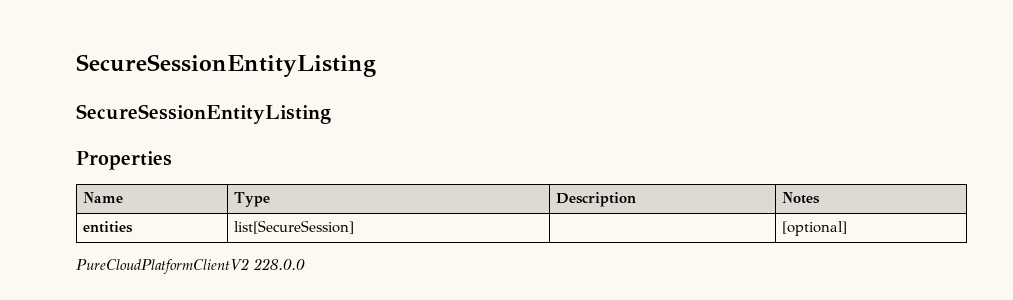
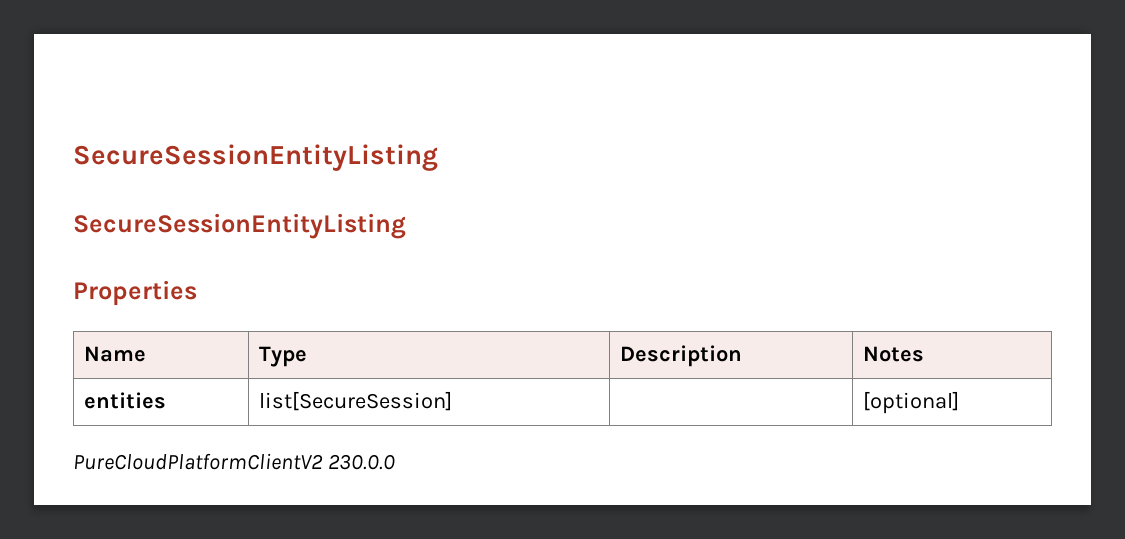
[253,258,305,270] 228.0.0 -> [327,454,395,470] 230.0.0

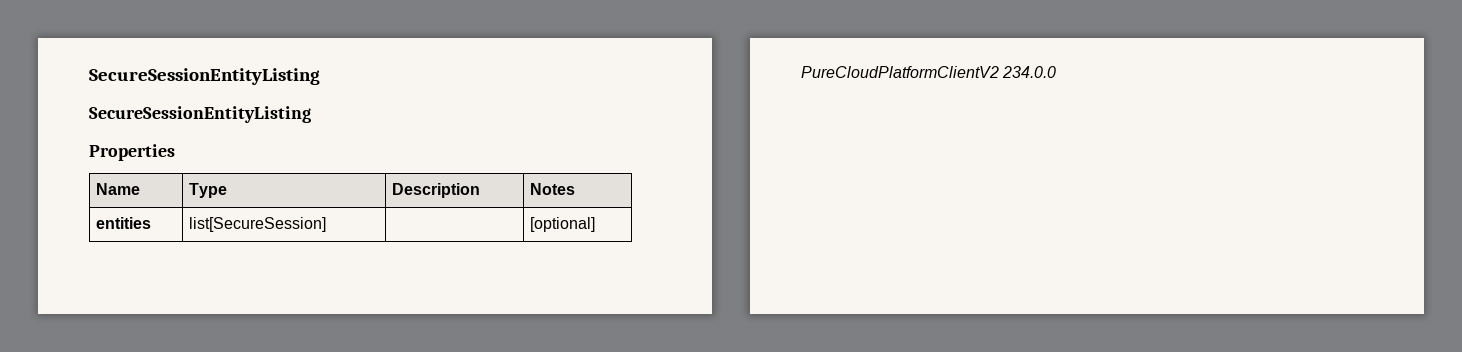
[327,454,395,470] 230.0.0 -> [1002,66,1057,78] 234.0.0

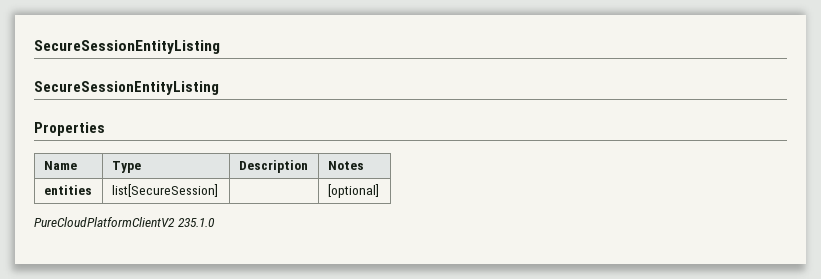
[1002,66,1057,78] 234.0.0 -> [177,218,215,227] 235.1.0

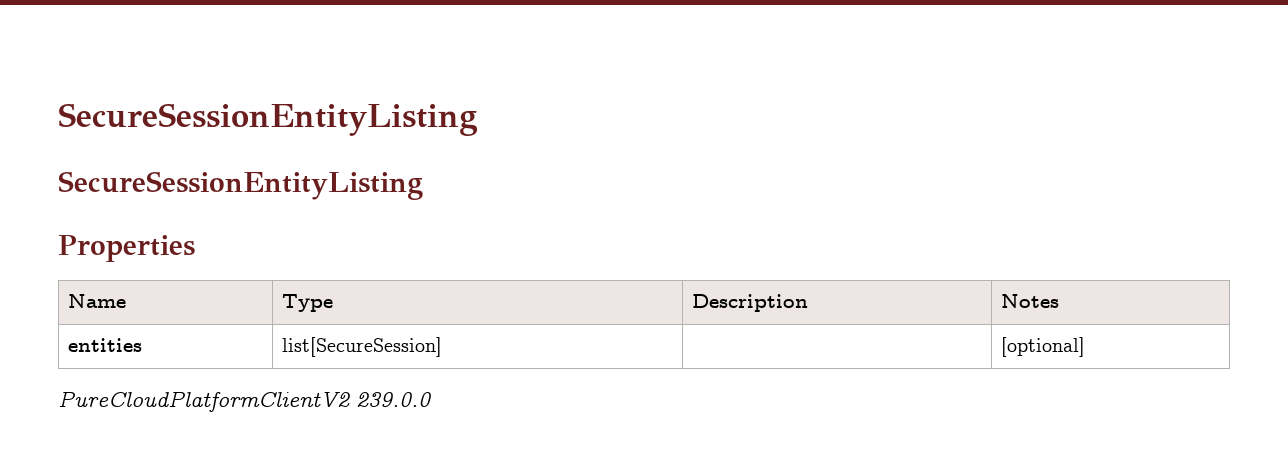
[177,218,215,227] 235.1.0 -> [356,392,431,407] 239.0.0

